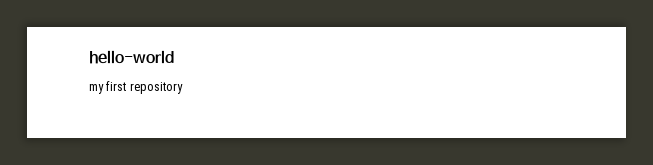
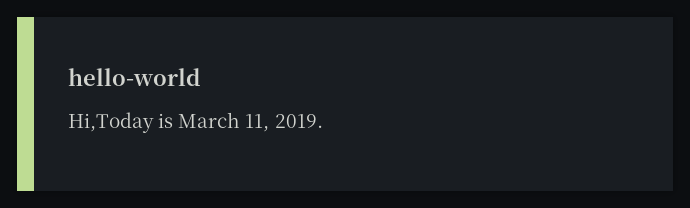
[89,81,183,94] my first repository -> [68,112,323,133] Hi,Today is March 11, 2019.

